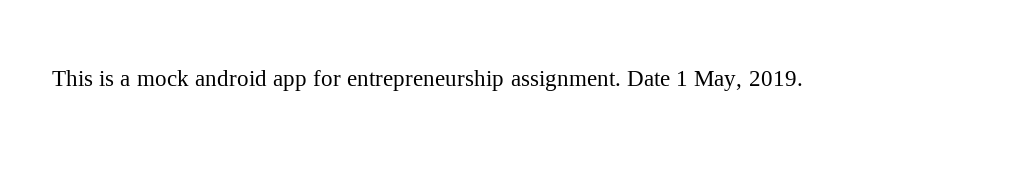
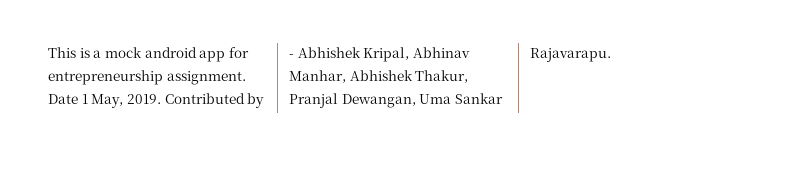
(803, 78) none -> [164,93,265,108] [289,47,470,62] [289,70,469,83] [289,93,503,108] [530,48,611,62] Contributed by - Abhishek Kripal, Abhinav Manhar, Abhishek Thakur, Pranjal Dewangan, Uma Sankar Rajavarapu.

